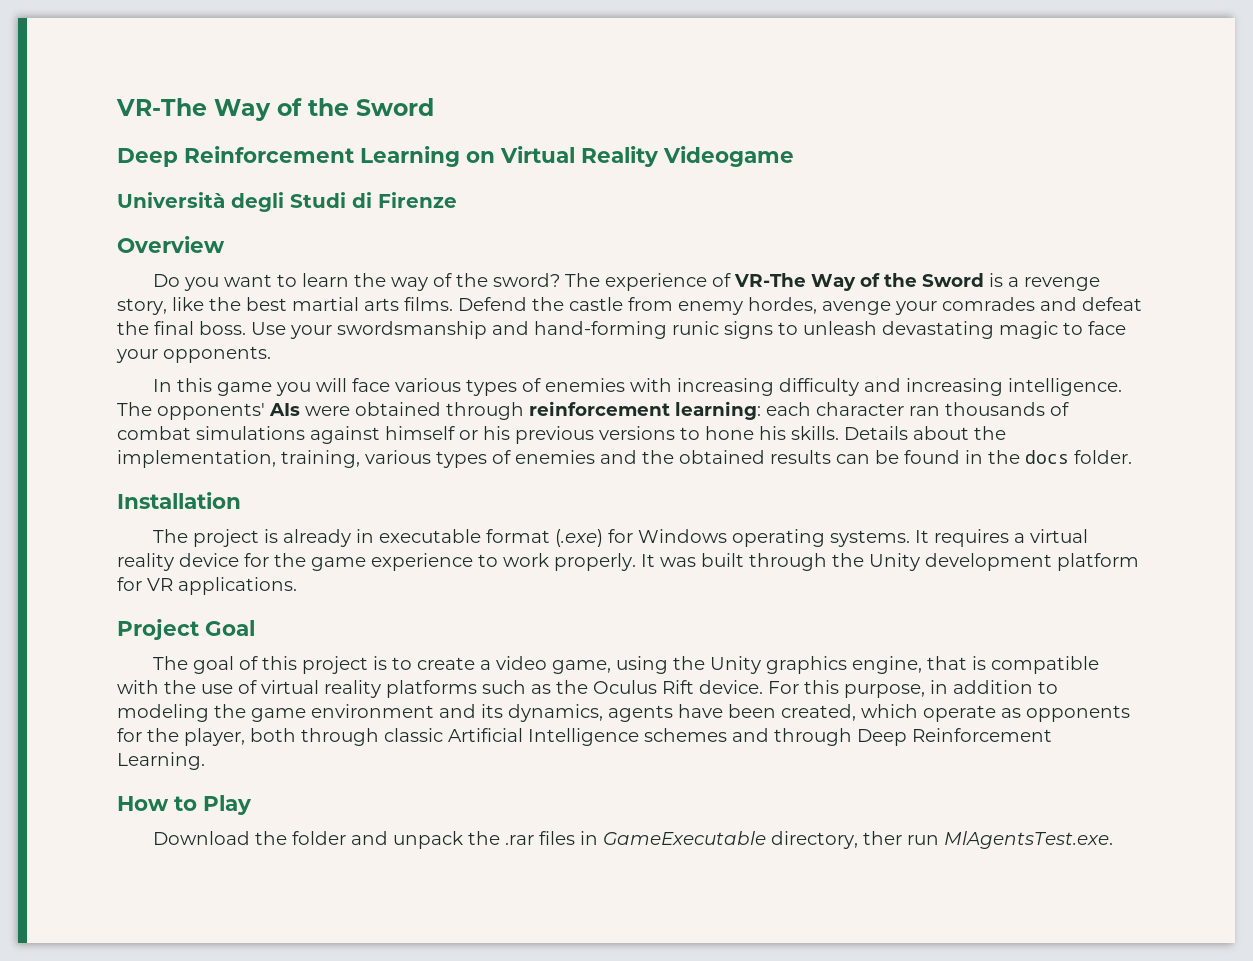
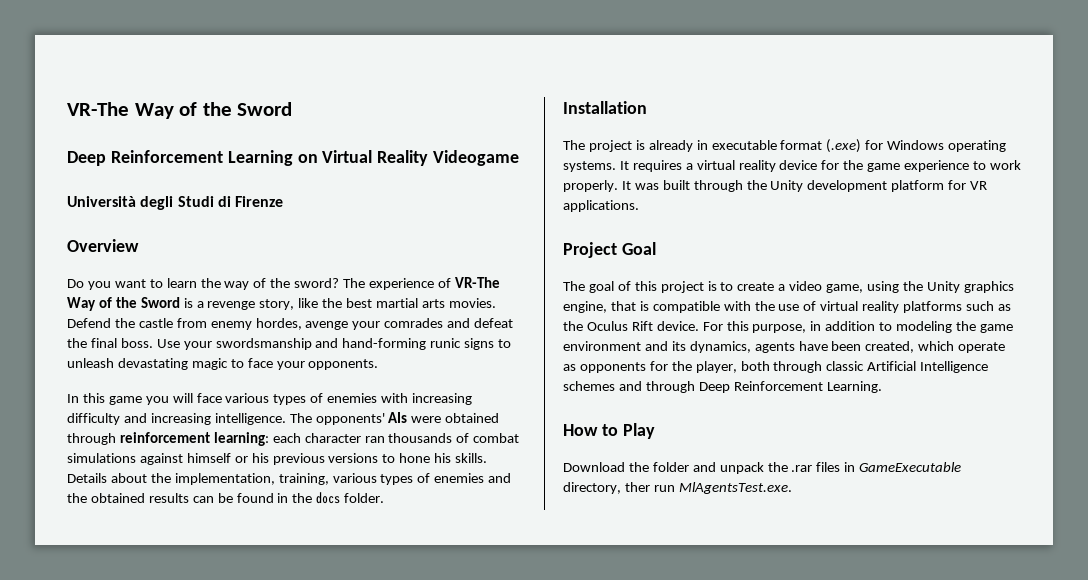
[404,297,453,311] films. -> [448,298,496,308] movies.

